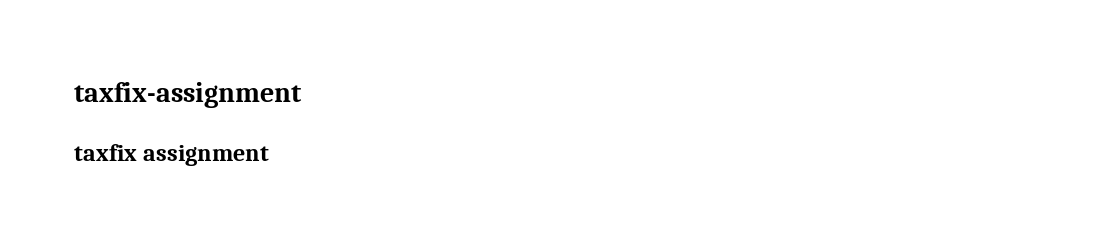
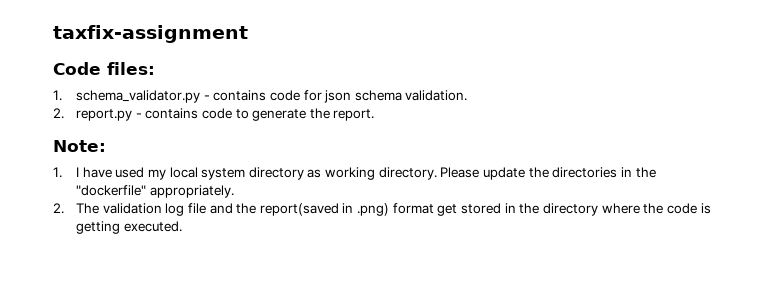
[74,144,270,166] taxfix assignment -> [53,62,155,75] [53,90,468,103] [53,108,375,121] [53,140,106,152] [53,167,656,180] [75,185,234,198] [53,203,711,216] [75,221,182,234] Code files: // 1. schema_validator.py - contains code for json schema validation. // 2. report.py - contains code to generate the report. // Note: // 1. I have used my local system directory as working directory. Please update the directories in the "dockerfile" appropriately. // 2. The validation log file and the report(saved in .png) format get stored in the directory where the code is getting executed.

